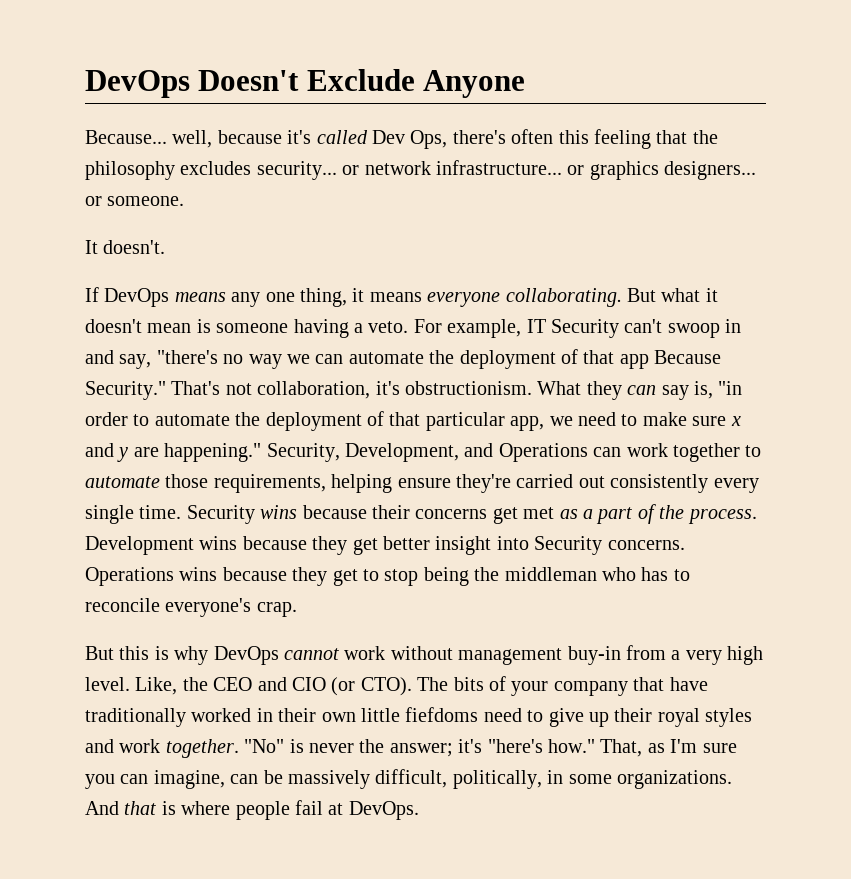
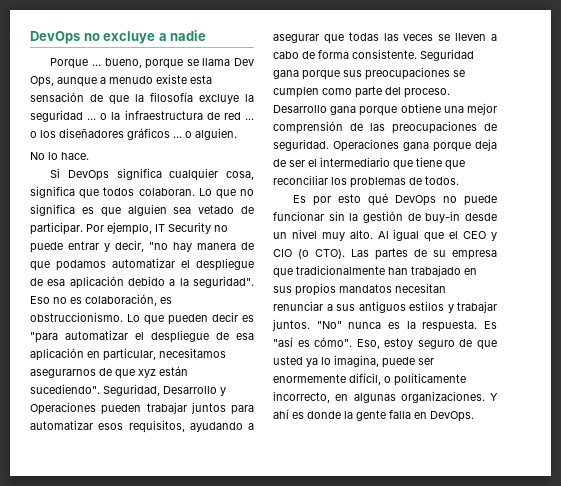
[85,69,526,98] [85,129,718,149] [85,160,757,180] [85,196,185,206] [85,240,166,254] [85,287,718,307] [85,319,742,338] [85,349,722,369] [85,381,743,400] [85,411,741,431] [85,443,762,462] [85,474,759,493] [85,504,757,524] [85,536,685,555] [85,567,690,586] [85,598,297,617] [85,645,764,665] [85,676,708,696] [85,707,753,727] [85,739,737,758] [85,769,732,789] [85,800,344,820] DevOps Doesn't Exclude Anyone // Because... well, because it's called Dev Ops, there's often this feeling that the philosophy excludes security... or network infrastructure... or graphics designers... or someone. // It doesn't. // If DevOps means any one thing, it means everyone collaborating. But what it doesn't mean is someone having a veto. For example, IT Security can't swoop in and say, "there's no way we can automate the deployment of that app Because Security." That's not collaboration, it's obstructionism. What they can say is, "in order to automate the deployment of that particular app, we need to make sure x and y are happening." Security, Development, and Operations can work together to automate those requirements, helping ensure they're carried out consistently every single time. Security wins because their concerns get met as a part of the process. Development wins because they get better insight into Security concerns. Operations wins because they get to stop being the middleman who has to reconcile everyone's crap. // But this is why DevOps cannot work without management buy-in from a very high level. Like, the CEO and CIO (or CTO). The bits of your company that have traditionally worked in their own little fiefdoms need to give up their royal styles and work together. "No" is never the answer; it's "here's how." That, as I'm sure you can imagine, can be massively difficult, politically, in some organizations. And that is where people fail at -> [30,30,207,44] [50,58,254,69] [30,74,212,87] [30,92,254,105] [30,110,254,122] [30,128,237,140] [30,152,89,160] [50,168,254,181] [30,186,254,199] [30,204,255,217] [30,222,228,235] [30,240,254,253] [30,258,254,271] [30,276,255,289] [30,294,172,306] [30,312,254,325] [30,330,254,343] [30,348,226,361] [30,366,188,379] [30,384,226,396] [30,402,254,415] [30,420,254,433] [273,32,497,44] [273,49,474,61] [273,67,465,80] [273,86,450,98] [273,103,497,116] [273,121,497,134] [273,139,497,152] [273,157,465,170] [273,175,459,188] [293,193,497,206] [273,211,497,223] [273,229,497,242] [273,248,497,260] [273,265,477,278] [273,283,446,296] [273,301,497,313] [272,319,497,332] [273,337,497,350] [273,355,434,368] [273,373,466,386] [273,391,498,403] [273,409,427,421] DevOps no excluye a nadie // Porque ... bueno, porque se llama Dev Ops, aunque a menudo existe esta sensación de que la filosofía excluye la seguridad ... o la infraestructura de red ... o los diseñadores gráficos ... o alguien. // No lo hace. // Si DevOps significa cualquier cosa, significa que todos colaboran. Lo que no significa es que alguien sea vetado de participar. Por ejemplo, IT Security no puede entrar y decir, "no hay manera de que podamos automatizar el despliegue de esa aplicación debido a la seguridad". Eso no es colaboración, es obstruccionismo. Lo que pueden decir es "para automatizar el despliegue de esa aplicación en particular, necesitamos asegurarnos de que xyz están sucediendo". Seguridad, Desarrollo y Operaciones pueden trabajar juntos para automatizar esos requisitos, ayudando a asegurar que todas las veces se lleven a cabo de forma consistente. Seguridad gana porque sus preocupaciones se cumplen como parte del proceso. Desarrollo gana porque obtiene una mejor comprensión de las preocupaciones de seguridad. Operaciones gana porque deja de ser el intermediario que tiene que reconciliar los problemas de todos. // Es por esto qué DevOps no puede funcionar sin la gestión de buy-in desde un nivel muy alto. Al igual que el CEO y CIO (o CTO). Las partes de su empresa que tradicionalmente han trabajado en sus propios mandatos necesitan renunciar a sus antiguos estilos y trabajar juntos. "No" nunca es la respuesta. Es "así es cómo". Eso, estoy seguro de que usted ya lo imagina, puede ser enormemente difícil, o políticamente incorrecto, en algunas organizaciones. Y ahí es donde la gente falla en

